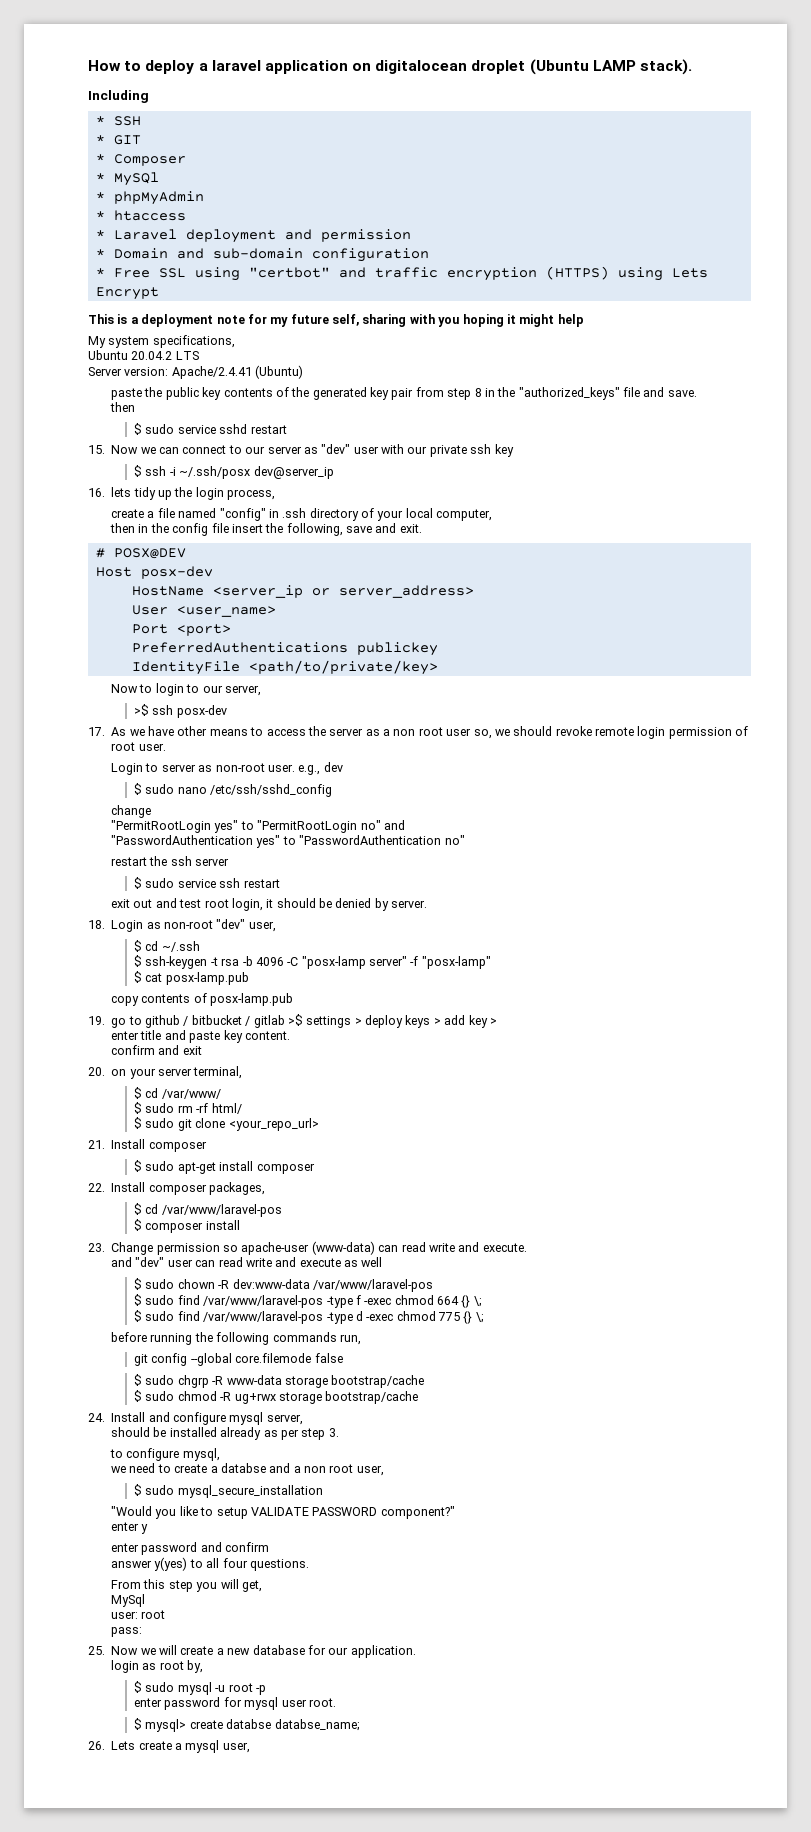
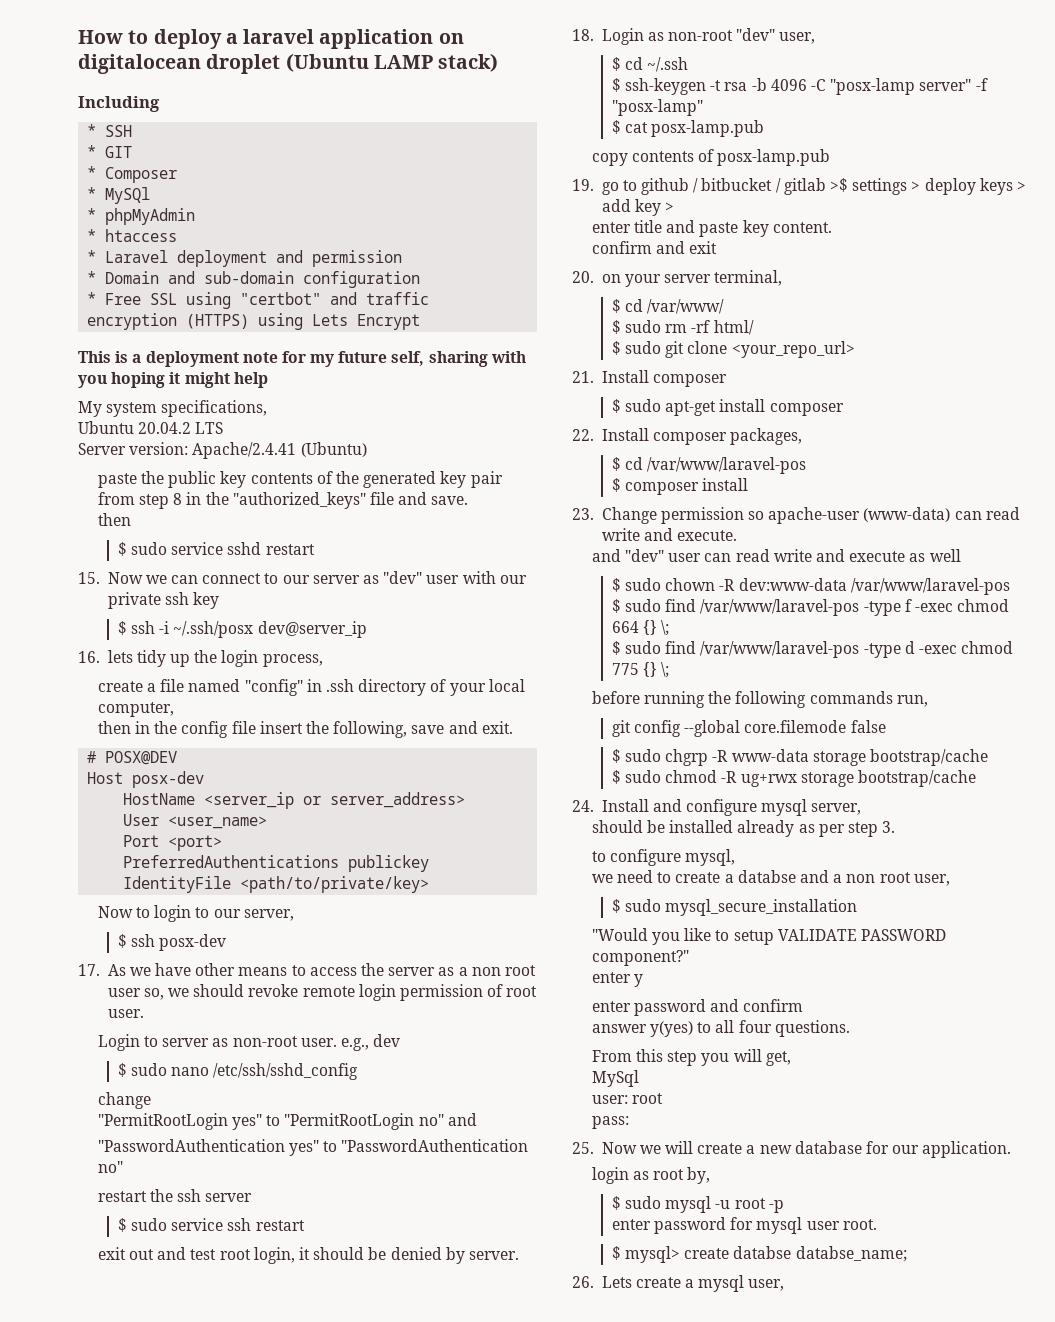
[640,59,693,75] stack). -> [438,53,499,72] stack)
[134,704,150,716] >$ -> [117,934,127,948] $

